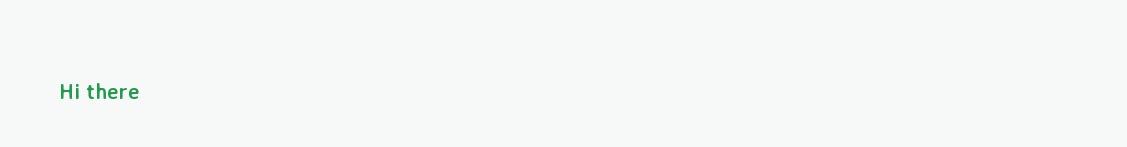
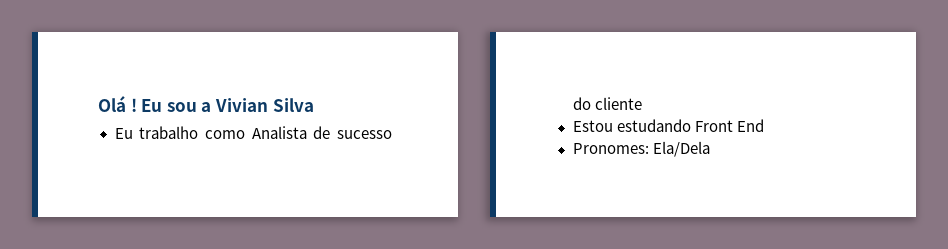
[59,83,140,99] Hi there -> [98,96,314,112] [114,126,392,139] [572,97,642,110] [572,119,764,132] [572,141,710,157] Olá ! Eu sou a Vivian Silva // Eu trabalho como Analista de sucesso do cliente // Estou estudando Front End // Pronomes: Ela/Dela

